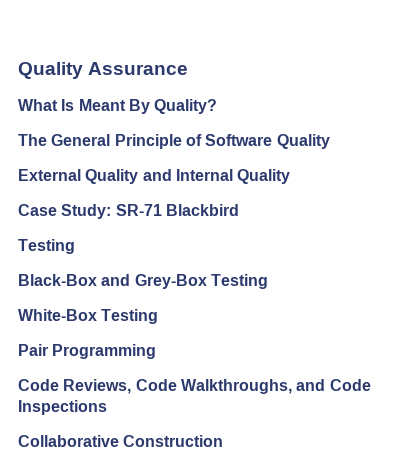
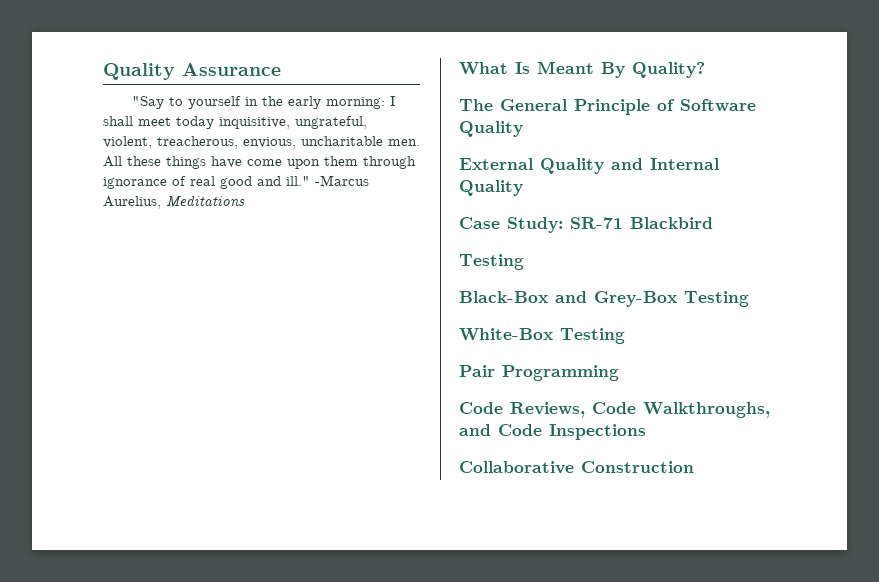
(189, 68) none -> [131,96,395,109] [103,116,367,129] [103,136,420,149] [103,156,416,169] [103,175,369,189] [103,195,245,209] // "Say to yourself in the early morning: I shall meet today inquisitive, ungrateful, violent, treacherous, envious, uncharitable men. All these things have come upon them through ignorance of real good and ill." -Marcus Aurelius, Meditations

